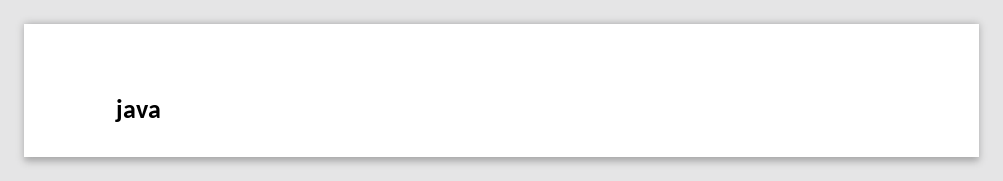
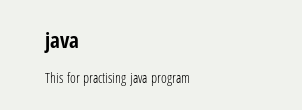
[115,99,161,122] java -> [44,32,79,53] [45,72,190,86] java // This for practising java program

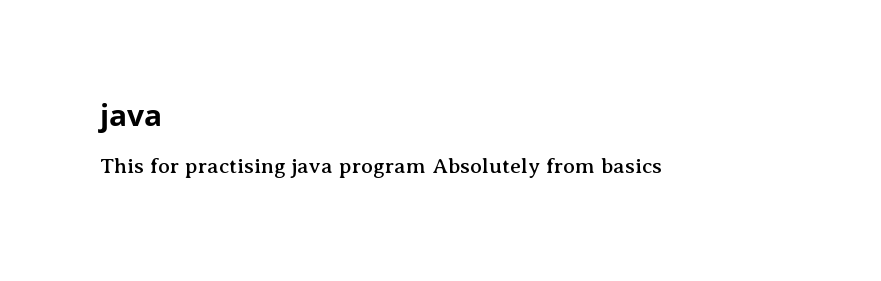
(190, 80) none -> [432,158,662,178] Absolutely from basics

